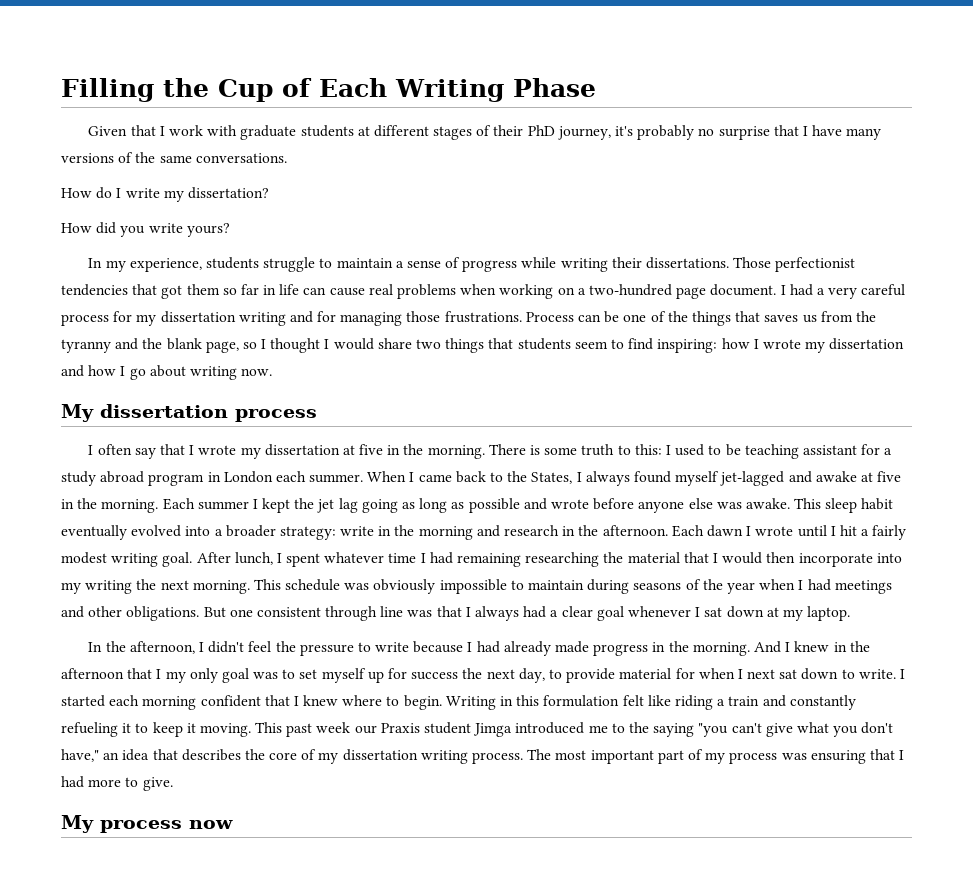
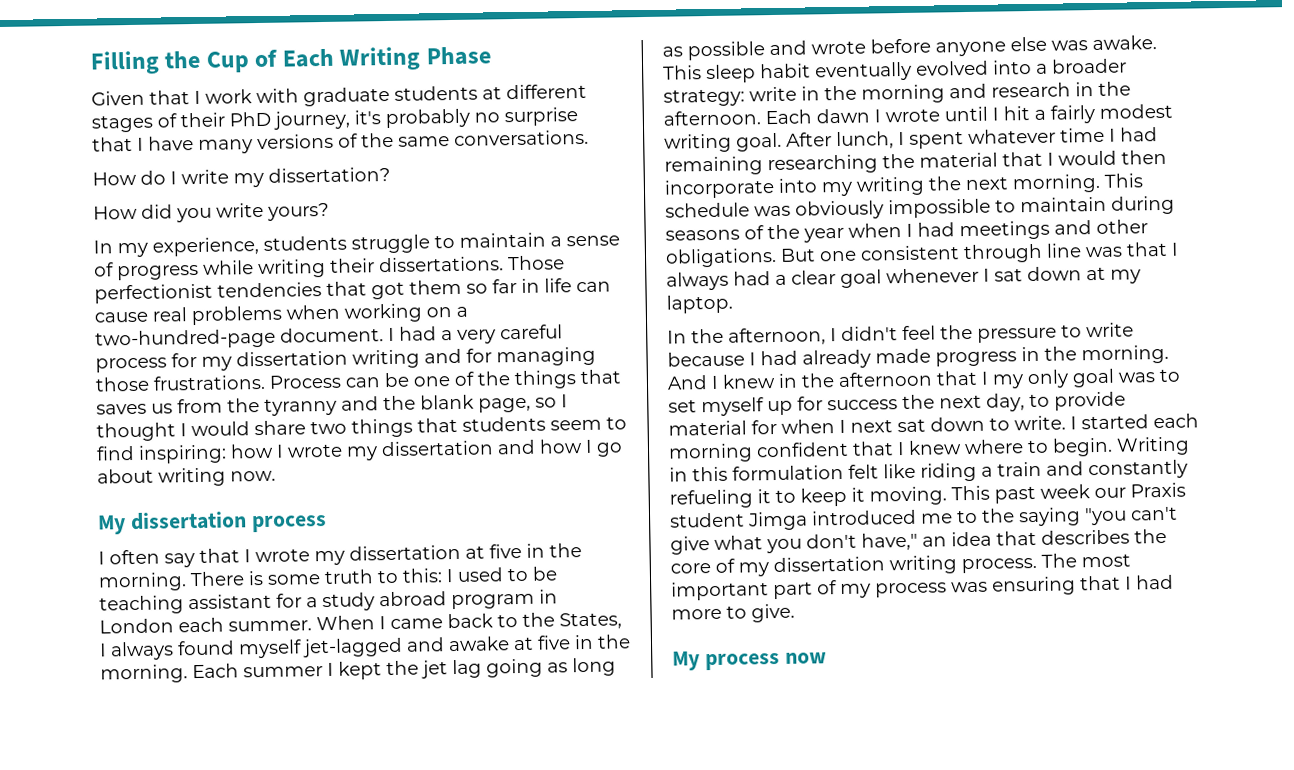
[588,284,707,299] two-hundred page -> [95,328,276,350] two-hundred-page

